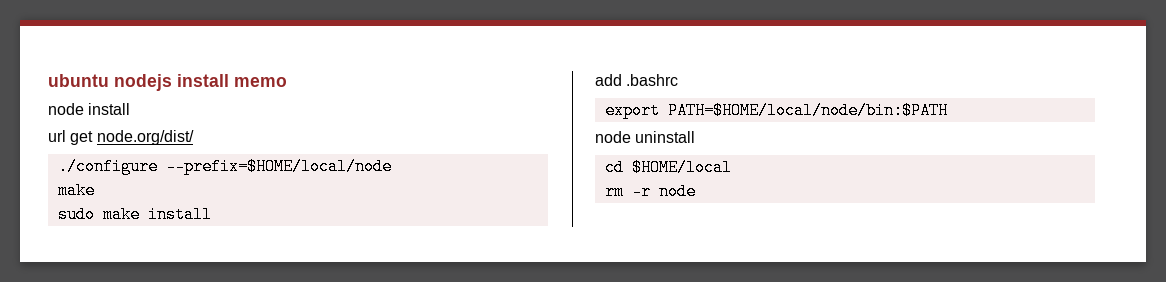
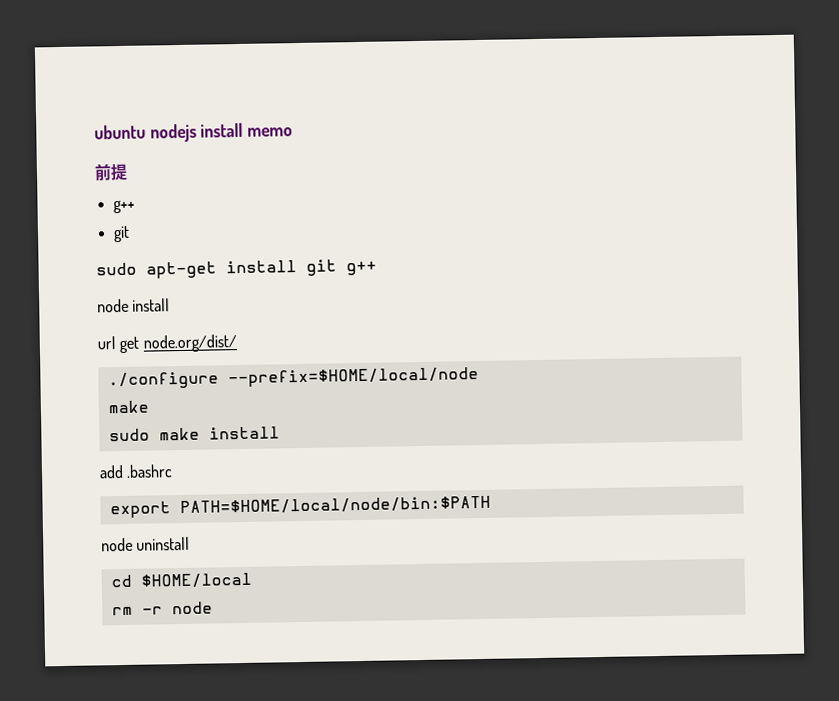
(287, 82) none -> [94,163,128,181] [112,199,135,214] [112,225,130,243] [96,259,377,279] // 前提 // g++ // git // sudo apt-get install git g++

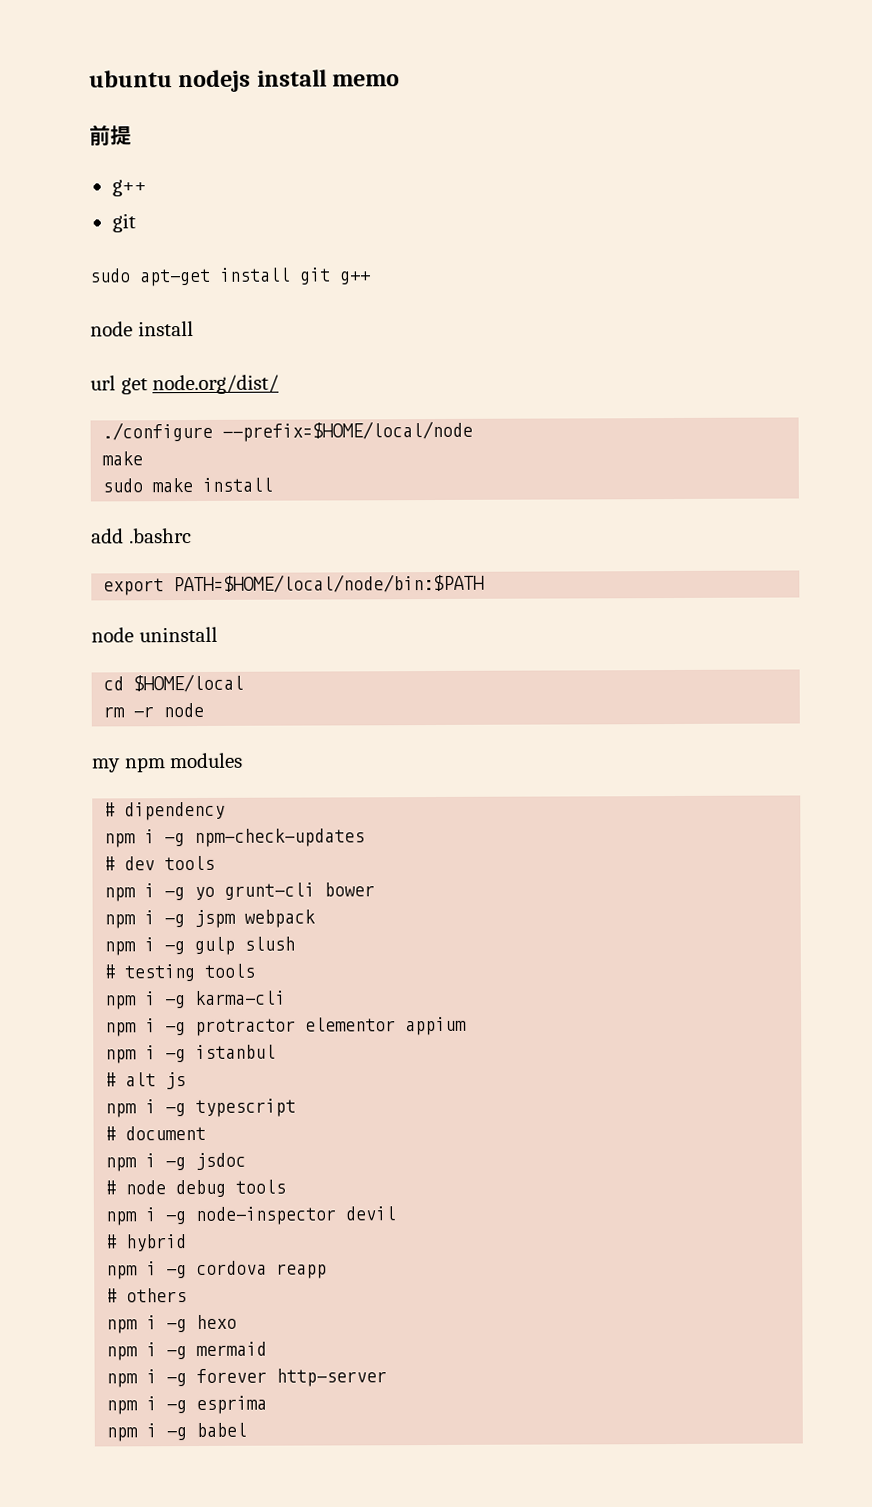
(213, 608) none -> [92,752,244,773] [104,801,226,821] [104,828,366,848] [104,855,216,871] [104,882,376,902] [104,909,317,929] [104,936,296,956] [104,963,256,982] [105,990,287,1010] [105,1016,468,1037] [105,1044,277,1064] [105,1072,187,1090] [105,1098,297,1118] [105,1125,207,1141] [105,1152,247,1172] [105,1179,287,1198] [105,1206,397,1226] [106,1234,188,1252] [106,1260,328,1280] [106,1288,188,1303] [106,1314,238,1334] [106,1341,268,1361] [106,1368,388,1388] [106,1395,268,1415] [106,1422,248,1442] // my npm modules // # dipendency // npm i -g npm-check-updates // # dev tools // npm i -g yo grunt-cli bower // npm i -g jspm webpack // npm i -g gulp slush // # testing tools // npm i -g karma-cli // npm i -g protractor elementor appium // npm i -g istanbul // # alt js // npm i -g typescript // # document // npm i -g jsdoc // # node debug tools // npm i -g node-inspector devil // # hybrid // npm i -g cordova reapp // # others // npm i -g hexo // npm i -g mermaid // npm i -g forever http-server // npm i -g esprima // npm i -g babel

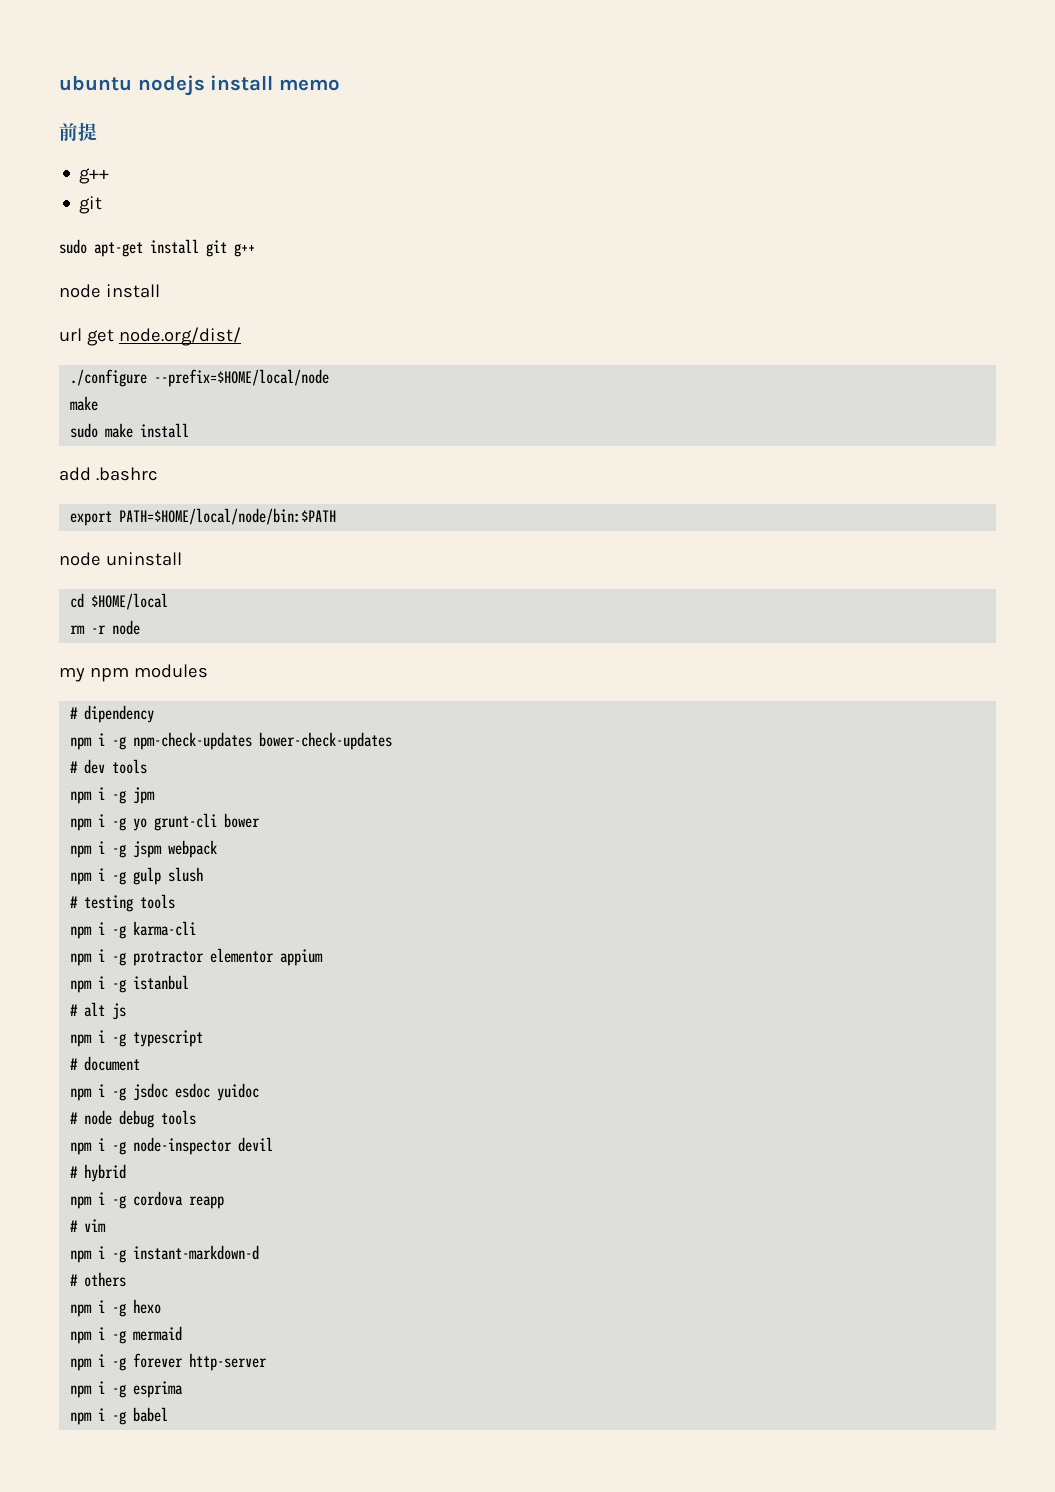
(366, 838) none -> [259,732,393,750] bower-check-updates
(216, 863) none -> [70,787,156,804] // npm i -g jpm
(247, 1161) none -> [175,1083,260,1101] esdoc yuidoc
(328, 1271) none -> [70,1219,107,1232] [70,1245,260,1263] // # vim // npm i -g instant-markdown-d

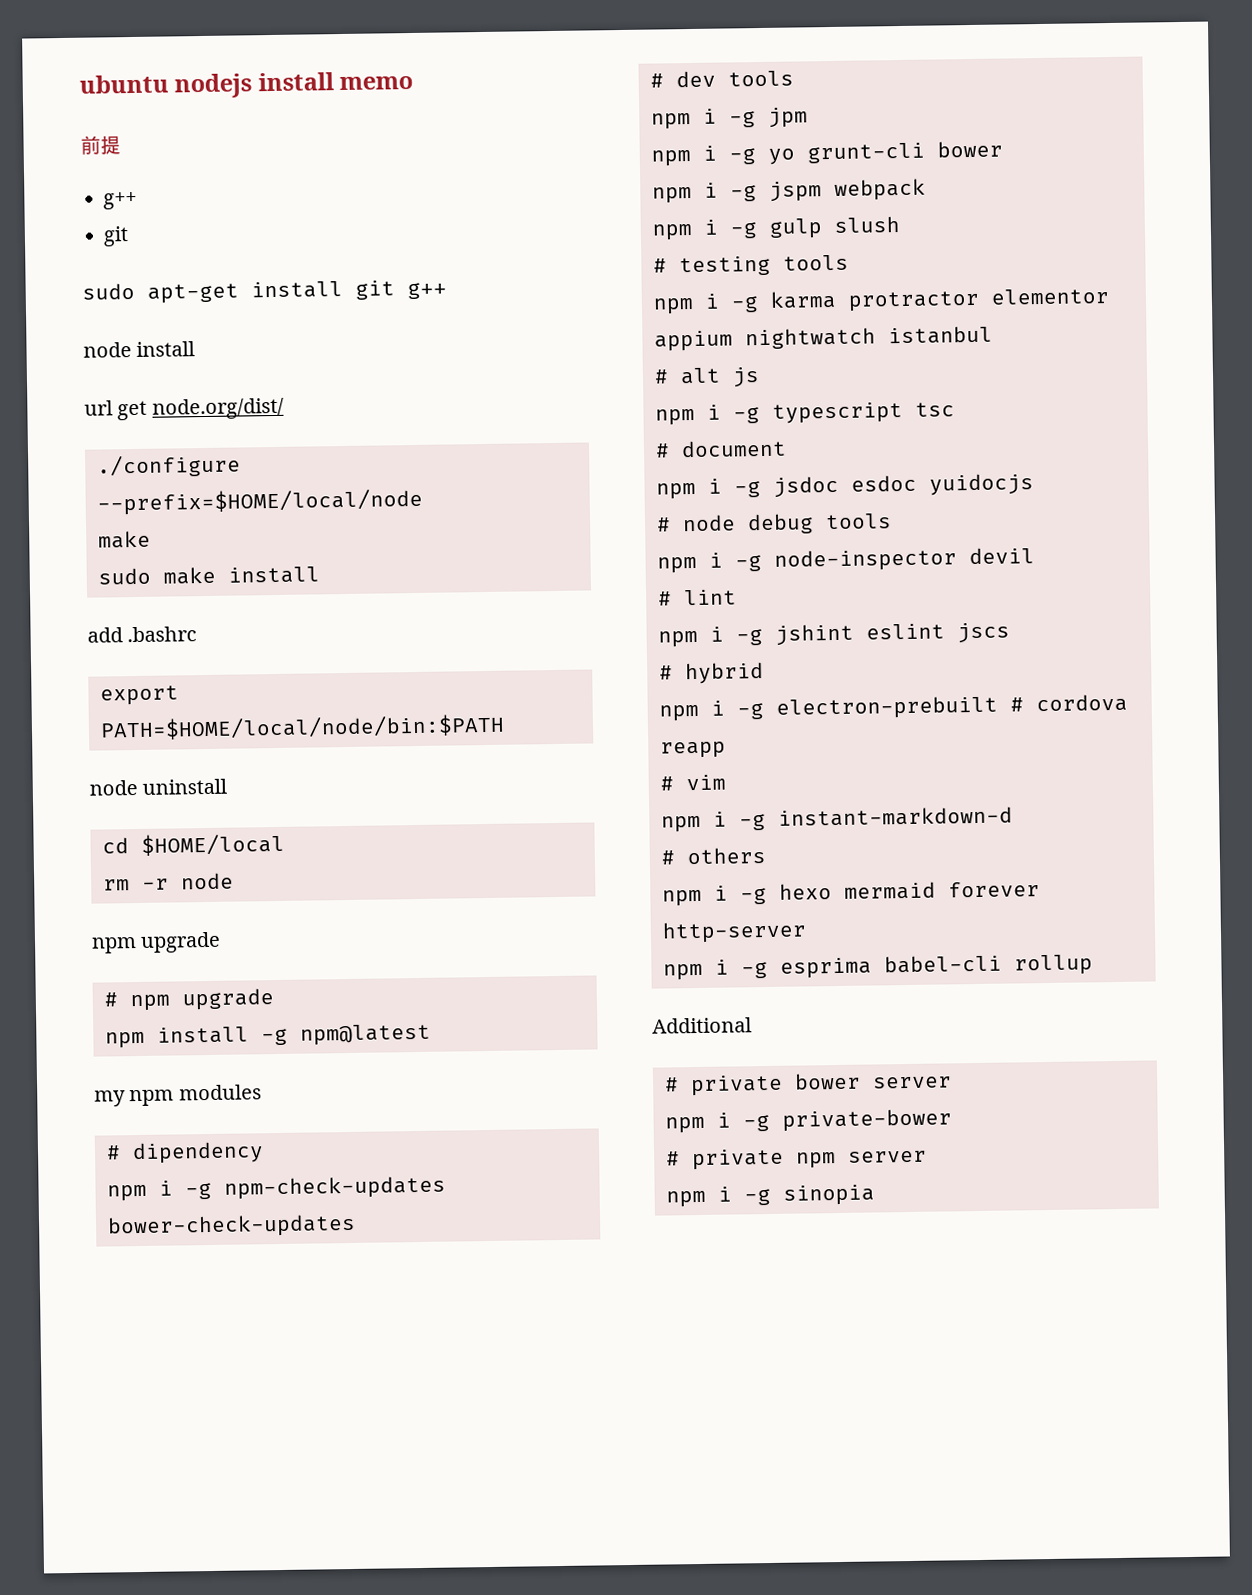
(141, 627) none -> [91,931,222,954] [104,988,274,1012] [105,1023,431,1049] // npm upgrade // # npm upgrade // npm install -g npm@latest
[133,921,197,936] [70,949,127,966] karma-cli // npm i -g -> [770,290,837,309] karma
[70,976,127,993] // npm i -g -> [745,327,876,350] nightwatch
(204, 1038) none -> [915,402,955,417] tsc
[217,1083,260,1101] yuidoc -> [929,473,1034,496] yuidocjs
(274, 1144) none -> [658,589,737,606] [658,622,1010,648] // # lint // npm i -g jshint eslint jscs
(127, 1202) none -> [776,695,1024,720] electron-prebuilt #
[70,1326,183,1344] [70,1354,127,1371] // npm i -g mermaid // npm i -g -> [844,881,936,900] mermaid
[70,1407,169,1425] // npm i -g babel -> [884,954,1093,976] [652,1017,752,1034] [665,1072,952,1097] [665,1108,952,1134] [666,1148,927,1171] [666,1184,875,1208] babel-cli rollup // Additional // # private bower server // npm i -g private-bower // # private npm server // npm i -g sinopia

